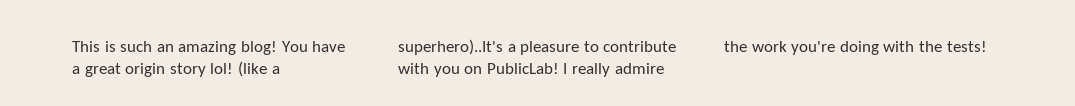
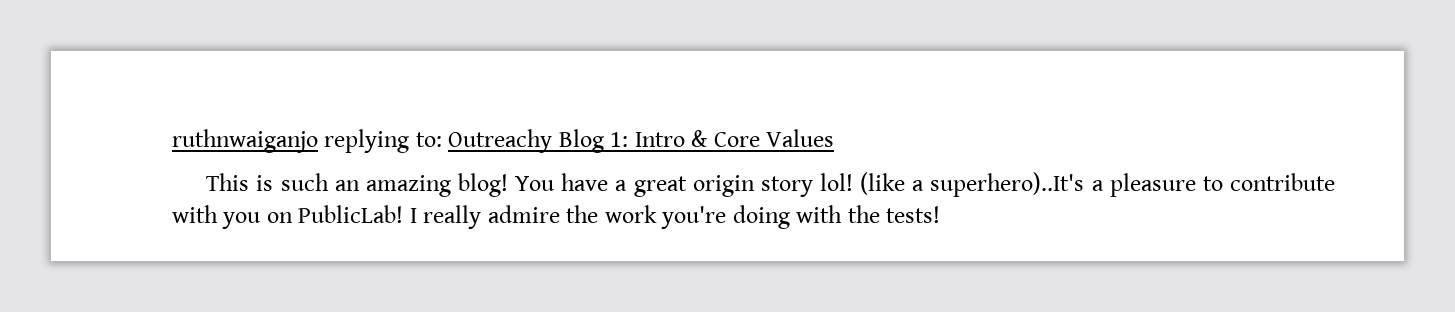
(72, 46) none -> [172,129,835,153] ruthnwaiganjo replying to: Outreachy Blog 1: Intro & Core Values //

